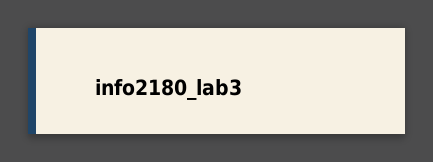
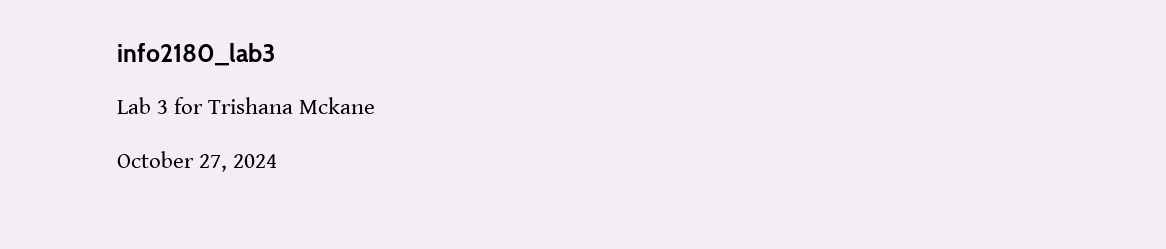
(242, 89) none -> [117,97,376,114] [117,151,278,172] // Lab 3 for Trishana Mckane // October 27, 2024

